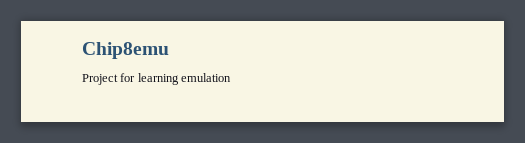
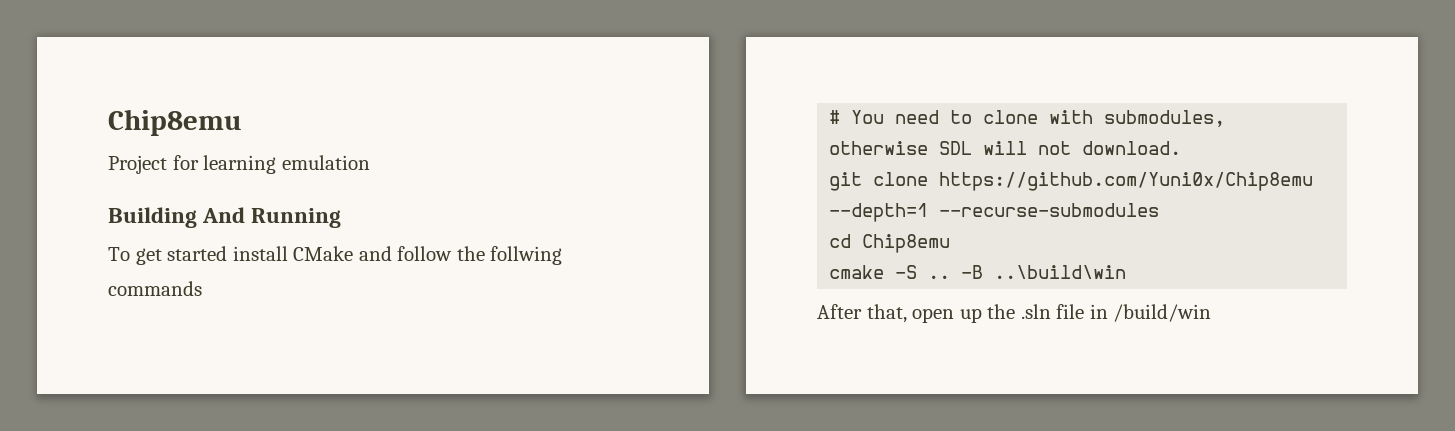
(232, 77) none -> [108,207,342,228] [108,246,563,265] [108,281,202,296] [829,110,1226,127] [829,141,1182,155] [829,172,1314,191] [829,203,1160,222] [829,234,951,253] [829,265,1127,279] [817,304,1212,323] // Building And Running // To get started install CMake and follow the follwing commands // # You need to clone with submodules, otherwise SDL will not download. // git clone https://github.com/Yuni0x/Chip8emu --depth=1 --recurse-submodules // cd Chip8emu // cmake -S .. -B ..\build\win // After that, open up the .sln file in /build/win

